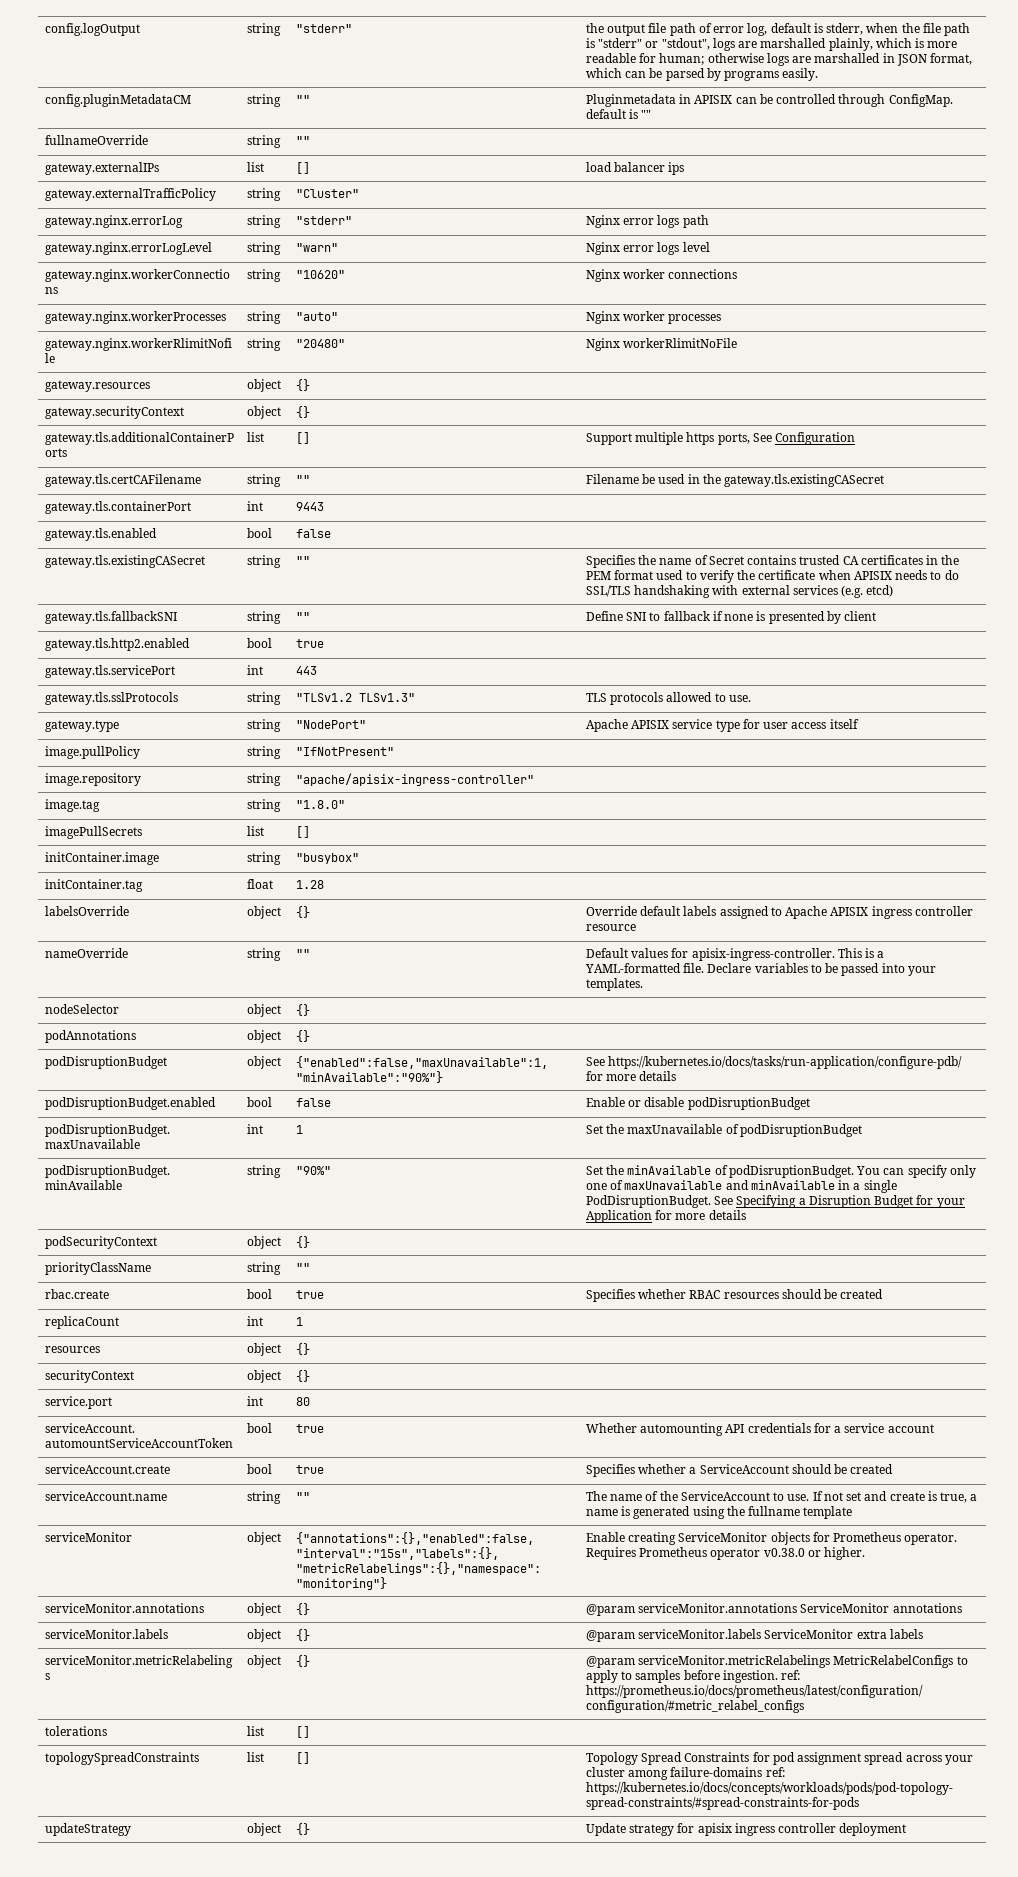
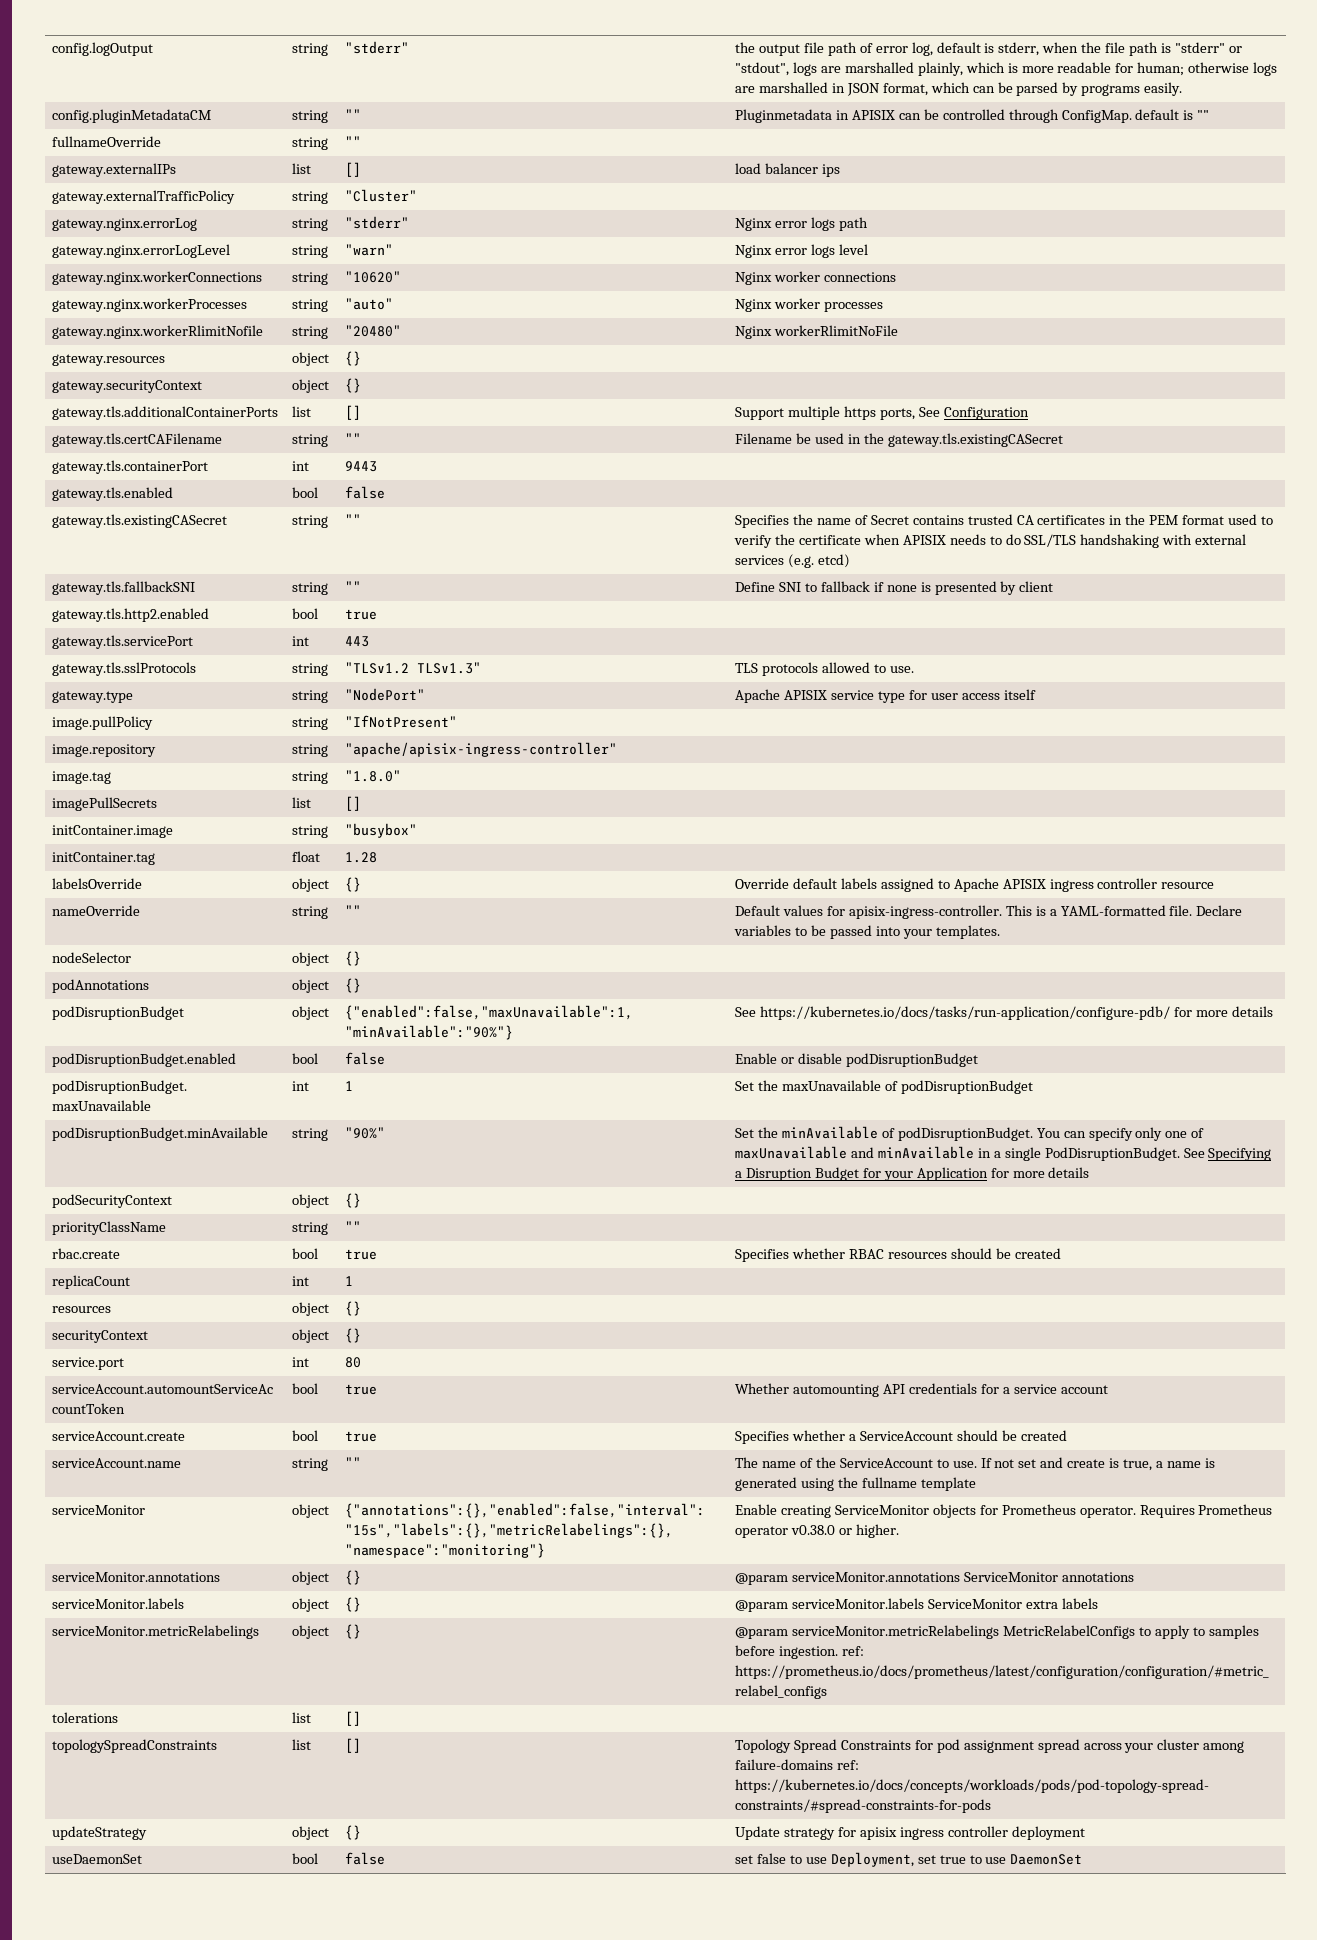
(907, 1829) none -> [52,1854,143,1864] [292,1853,319,1864] [345,1852,386,1865] [735,1852,1083,1867] // useDaemonSet | bool | false | set false to use Deployment, set true to use DaemonSet

